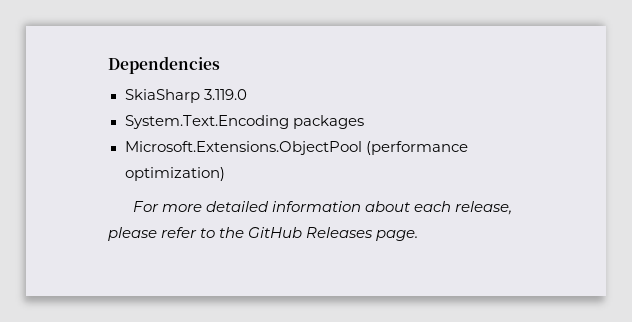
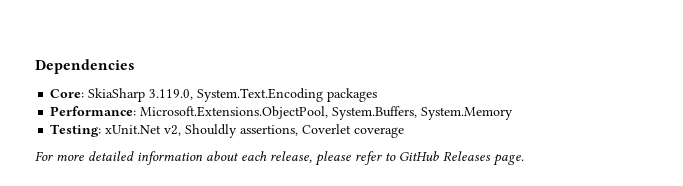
[124,89,247,103] SkiaSharp 3.119.0 // -> [50,88,194,102] Core: SkiaSharp 3.119.0,
[124,141,468,155] [124,167,225,181] Microsoft.Extensions.ObjectPool (performance optimization) -> [50,106,514,120] [50,124,405,138] Performance: Microsoft.Extensions.ObjectPool, System.Buffers, System.Memory // Testing: xUnit.Net v2, Shouldly assertions, Coverlet coverage
[219,227,245,238] the -> (396, 157) none

